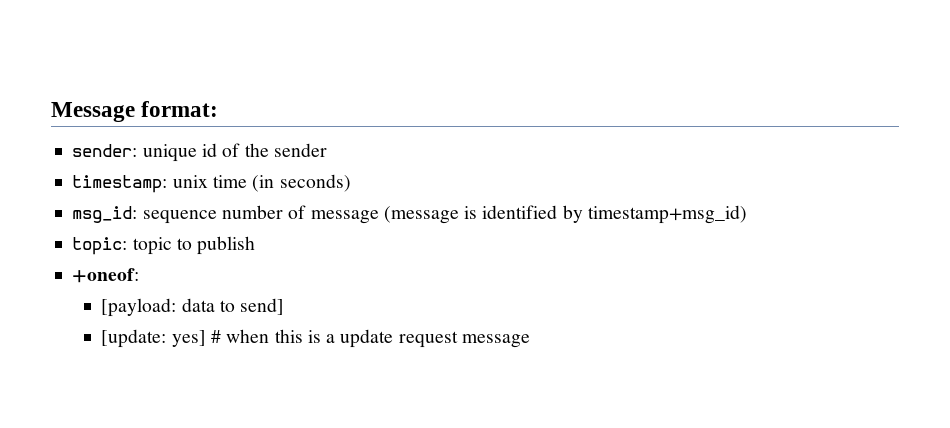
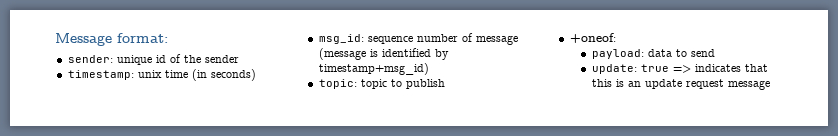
[101,298,177,317] [payload: -> [591,49,644,59] payload:
[240,298,285,315] [101,329,270,348] send] // [update: yes] # when -> [690,49,715,57] [591,64,768,74] send // update: true => indicates that
[326,334,336,343] a -> [627,81,641,87] an

